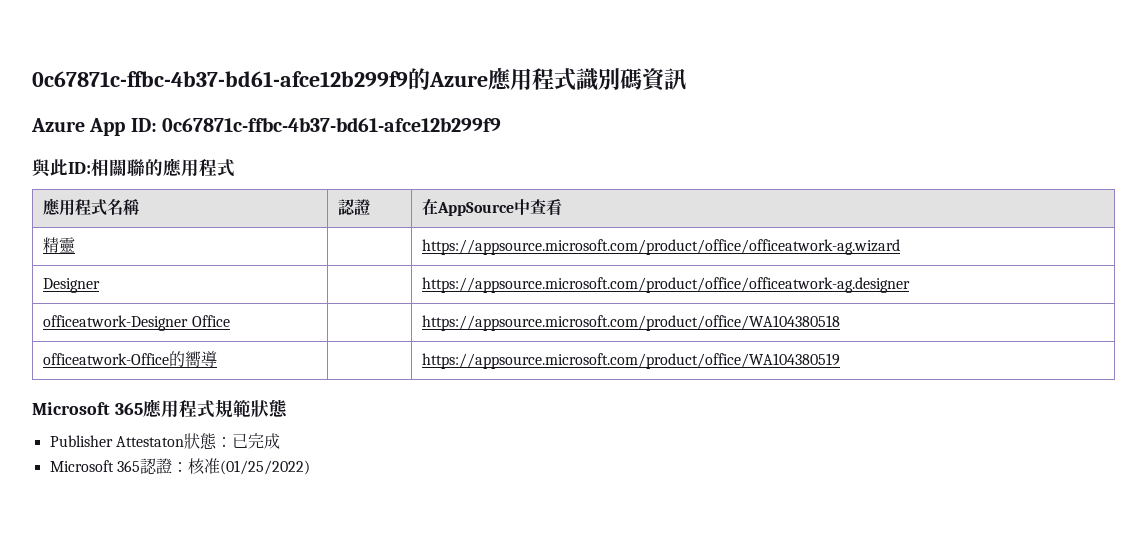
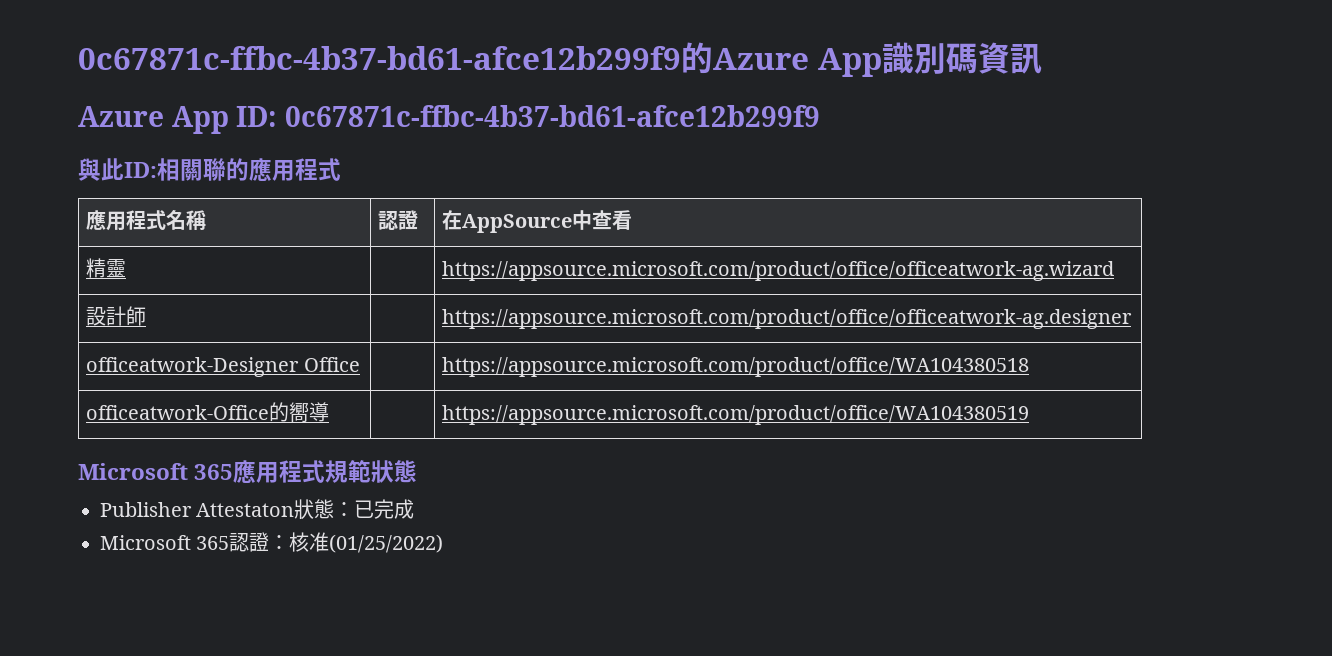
[488,68,576,91] 應用程式 -> [817,48,882,77] App
[43,278,101,293] Designer -> [86,306,147,326] 設計師

